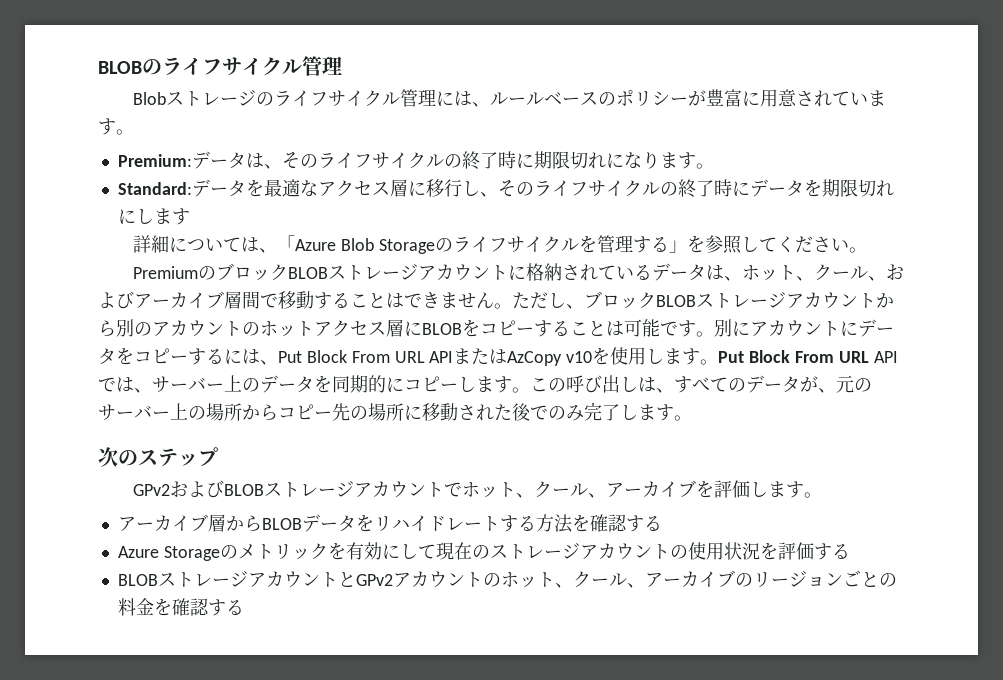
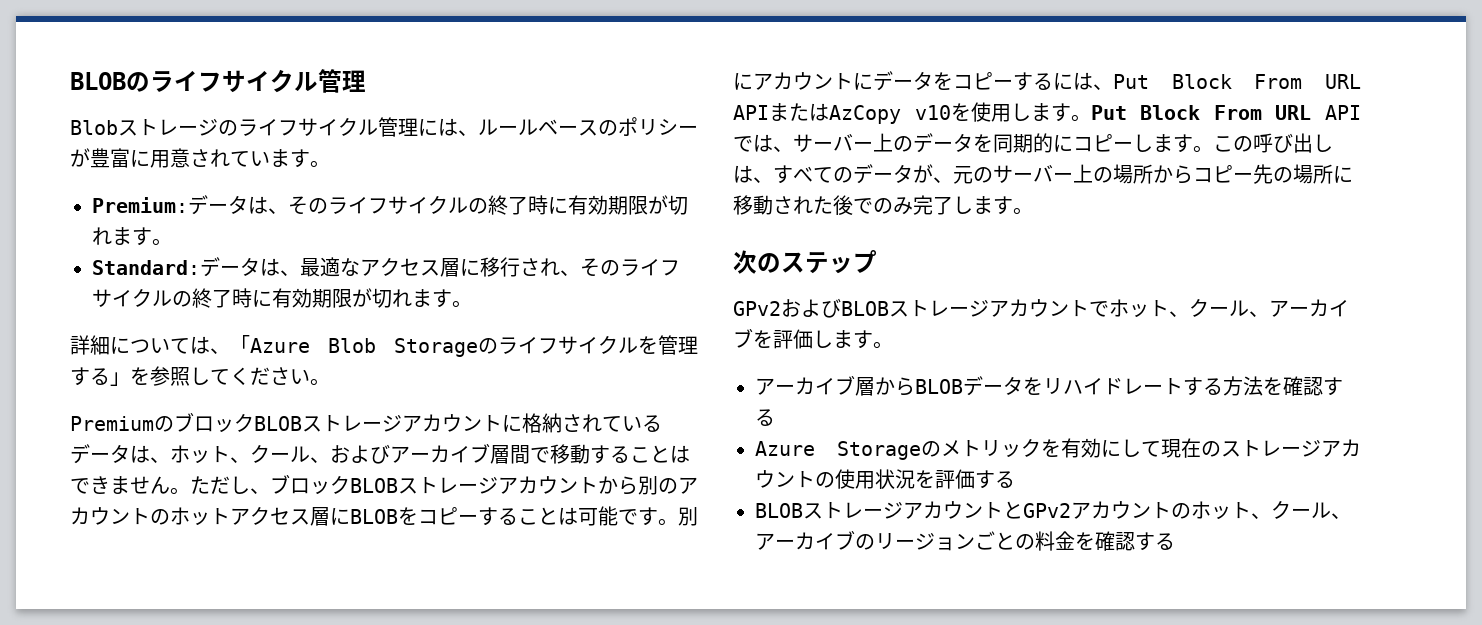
[533,151,660,169] 期限切れになり -> [568,195,688,215] [92,227,112,245] 有効期限が切れ
[245,179,264,197] を -> [260,258,300,276] は、
[461,179,894,198] [117,208,190,225] し、そのライフサイクルの終了時にデータを期限切れにします -> [520,258,680,277] [92,288,472,308] され、そのライフサイクルの終了時に有効期限が切れます。

